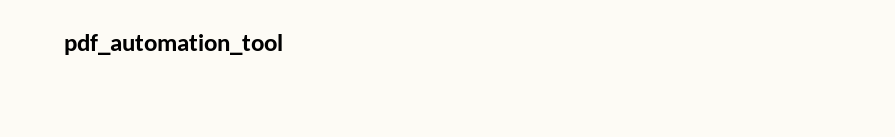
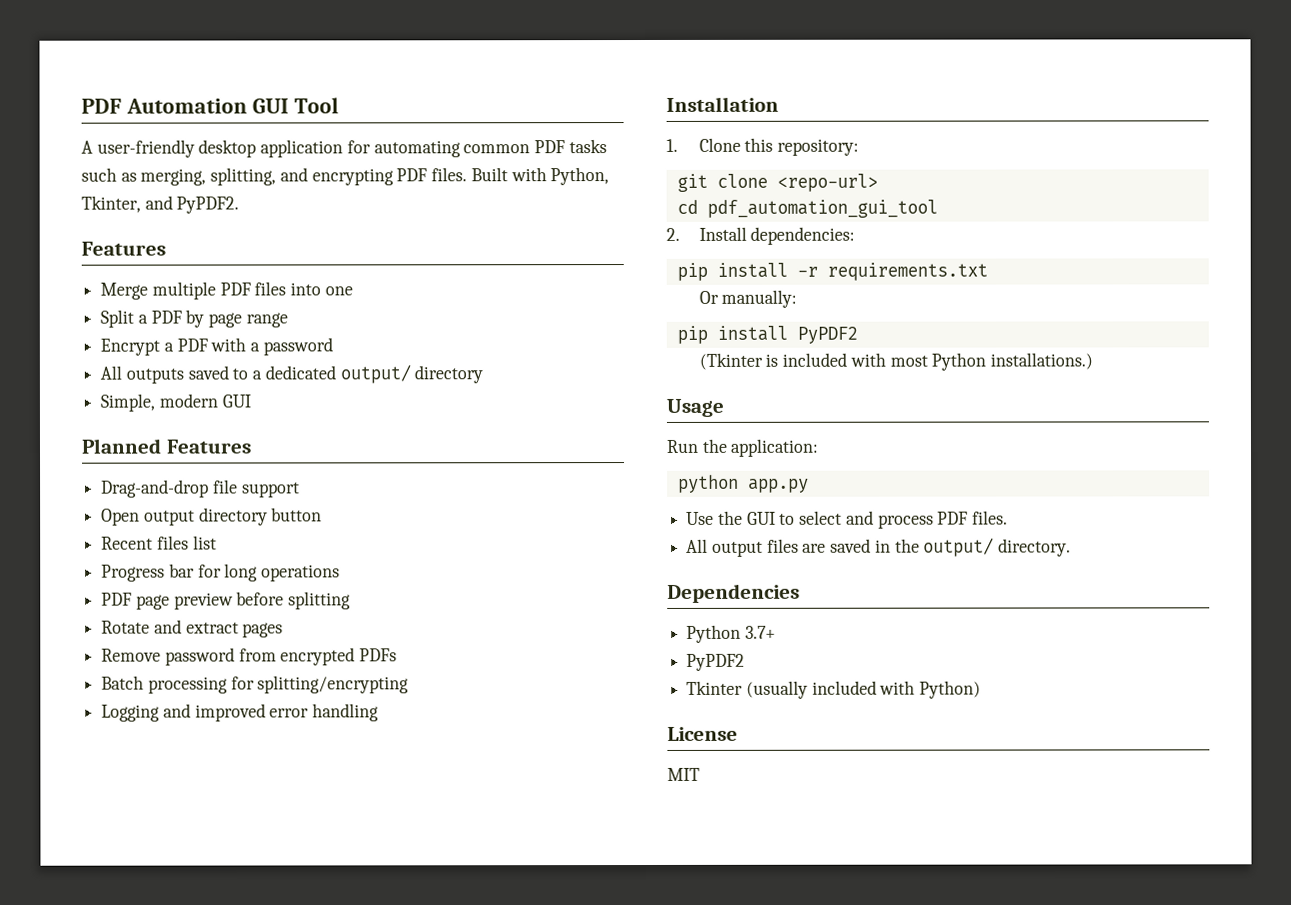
[64,34,283,55] pdf_automation_tool -> [81,97,339,114] [81,139,607,158] [81,167,610,186] [81,195,240,214] [81,241,166,256] [100,281,353,300] [100,309,288,328] [100,337,333,356] [100,364,484,384] [100,393,251,412] [81,438,252,454] [101,479,300,498] [101,507,323,526] [101,535,217,550] [101,563,341,582] [101,591,352,610] [101,619,284,638] [101,647,398,666] [101,675,410,694] [101,703,380,722] [666,96,779,112] [666,137,860,156] [676,173,878,192] [676,199,938,218] [666,226,856,245] [676,262,988,281] [698,289,798,308] [676,325,858,344] [698,352,1094,371] [666,398,724,417] [666,438,820,457] [677,474,809,493] [686,510,1009,529] [686,537,1072,557] [667,583,800,603] [686,624,776,643] [686,653,746,671] [686,680,982,699] [667,726,738,741] [667,767,700,781] PDF Automation GUI Tool // A user-friendly desktop application for automating common PDF tasks such as merging, splitting, and encrypting PDF files. Built with Python, Tkinter, and PyPDF2. // Features // Merge multiple PDF files into one // Split a PDF by page range // Encrypt a PDF with a password // All outputs saved to a dedicated output/ directory // Simple, modern GUI // Planned Features // Drag-and-drop file support // Open output directory button // Recent files list // Progress bar for long operations // PDF page preview before splitting // Rotate and extract pages // Remove password from encrypted PDFs // Batch processing for splitting/encrypting // Logging and improved error handling // Installation // 1. Clone this repository: // git clone <repo-url> // cd pdf_automation_gui_tool // 2. Install dependencies: // pip install -r requirements.txt // Or manually: // pip install PyPDF2 // (Tkinter is included with most Python installations.) // Usage // Run the application: // python app.py // Use the GUI to select and process PDF files. // All output files are saved in the output/ directory. // Dependencies // Python 3.7+ // PyPDF2 // Tkinter (usually included with Python) // License // MIT

